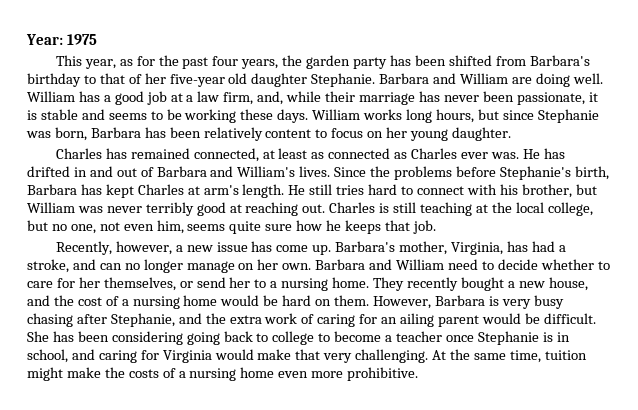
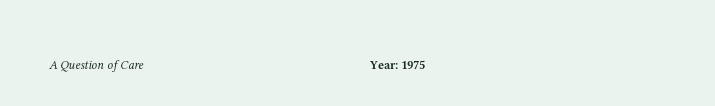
[26,34,97,45] [55,55,590,69] [27,73,603,87] [27,91,598,105] [27,109,599,123] [26,127,511,141] [55,148,565,162] [27,166,609,180] [27,184,597,198] [27,202,593,216] [27,220,436,234] [55,241,566,255] [27,259,610,273] [27,277,588,291] [27,295,564,309] [27,313,596,327] [27,331,570,345] [27,349,587,363] [27,367,419,381] Year: 1975 // This year, as for the past four years, the garden party has been shifted from Barbara's birthday to that of her five-year old daughter Stephanie. Barbara and William are doing well. William has a good job at a law firm, and, while their marriage has never been passionate, it is stable and seems to be working these days. William works long hours, but since Stephanie was born, Barbara has been relatively content to focus on her young daughter. // Charles has remained connected, at least as connected as Charles ever was. He has drifted in and out of Barbara and William's lives. Since the problems before Stephanie's birth, Barbara has kept Charles at arm's length. He still tries hard to connect with his brother, but William was never terribly good at reaching out. Charles is still teaching at the local college, but no one, not even him, seems quite sure how he keeps that job. // Recently, however, a new issue has come up. Barbara's mother, Virginia, has had a stroke, and can no longer manage on her own. Barbara and William need to decide whether to care for her themselves, or send her to a nursing home. They recently bought a new house, and the cost of a nursing home would be hard on them. However, Barbara is very busy chasing after Stephanie, and the extra work of caring for an ailing parent would be difficult. She has been considering going back to college to become a teacher once Stephanie is in school, and caring for Virginia would make that very challenging. At the same time, tuition might make the costs of a nursing home even more prohibitive. -> [49,60,145,72] [369,60,426,69] A Question of Care // Year: 1975

